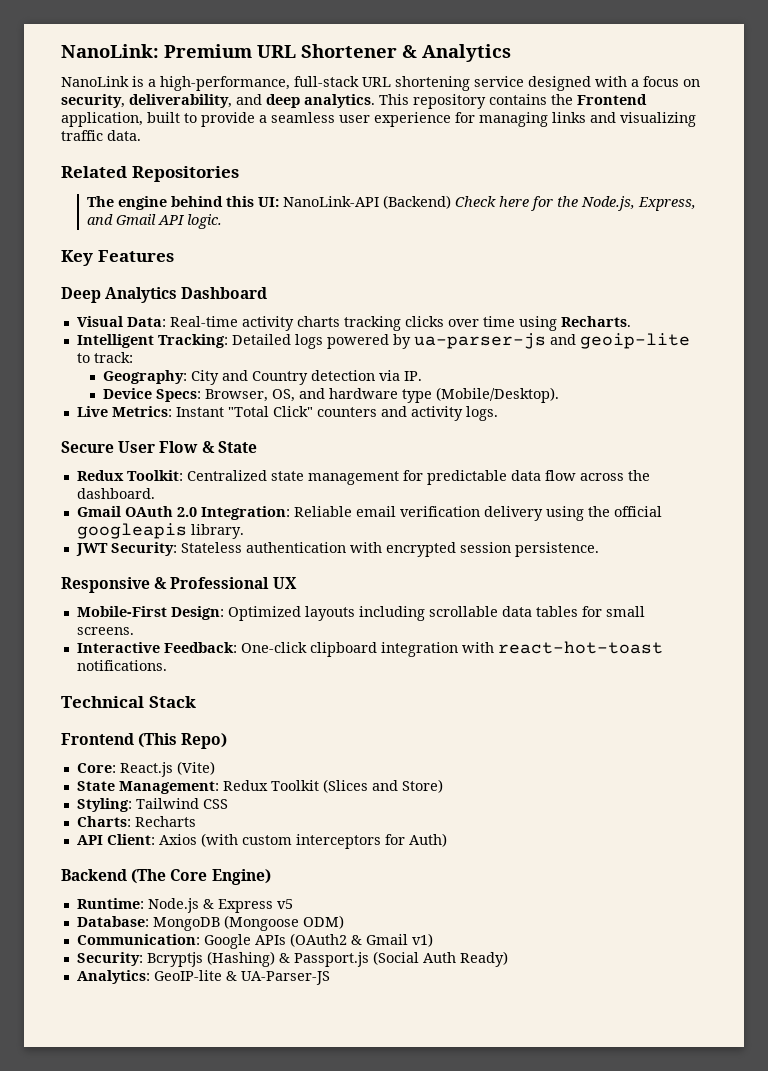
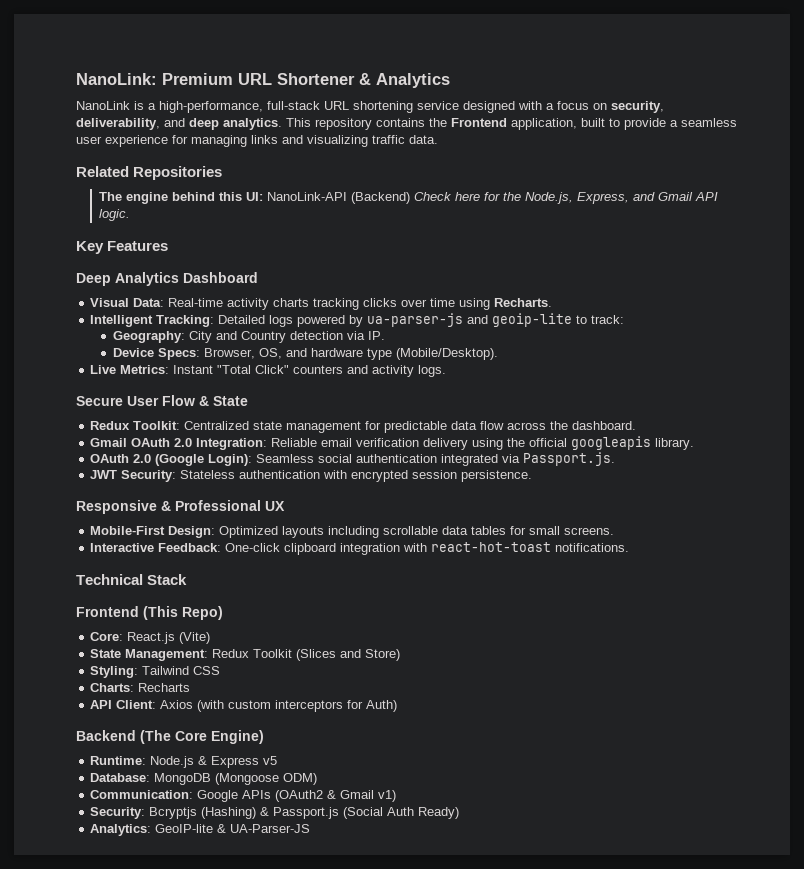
(244, 531) none -> [90,452,616,466] // OAuth 2.0 (Google Login): Seamless social authentication integrated via Passport.js.

